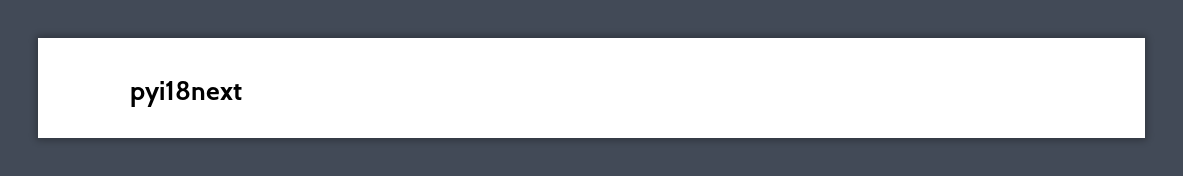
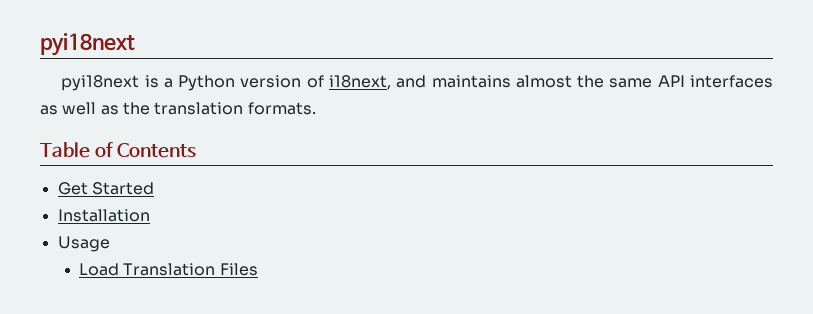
[130,81,242,107] pyi18next -> [40,33,135,56] [61,75,773,91] [40,102,316,115] [40,142,197,158] [57,182,154,195] [57,209,150,222] [57,236,110,252] [79,263,258,276] pyi18next // pyi18next is a Python version of i18next, and maintains almost the same API interfaces as well as the translation formats. // Table of Contents // Get Started // Installation // Usage // Load Translation Files

